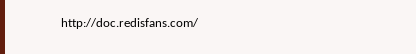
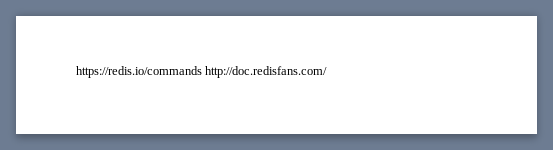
(61, 23) none -> [76,66,202,78] https://redis.io/commands

